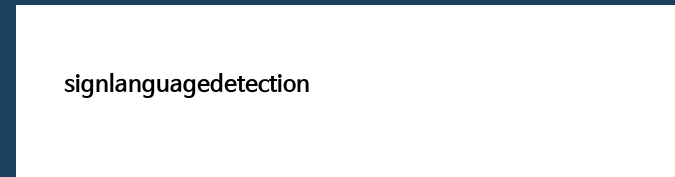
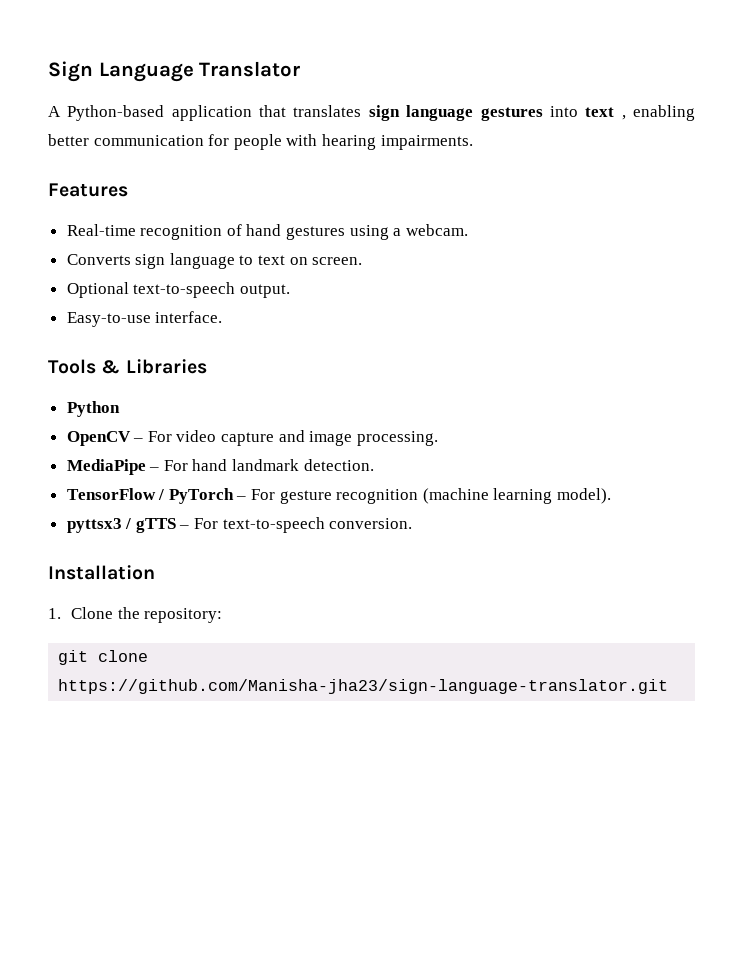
[64,72,310,98] signlanguagedetection -> [48,61,301,82] [48,105,696,121] [48,134,473,150] [48,183,128,197] [66,224,468,240] [66,253,363,269] [66,282,290,298] [66,311,223,327] [48,359,207,374] [66,401,120,417] [66,430,438,446] [66,459,374,475] [66,488,612,504] [66,517,413,533] [48,565,155,580] [48,607,223,623] [58,650,149,665] [58,679,669,694] Sign Language Translator // A Python-based application that translates sign language gestures into text , enabling better communication for people with hearing impairments. // Features // Real-time recognition of hand gestures using a webcam. // Converts sign language to text on screen. // Optional text-to-speech output. // Easy-to-use interface. // Tools & Libraries // Python // OpenCV – For video capture and image processing. // MediaPipe – For hand landmark detection. // TensorFlow / PyTorch – For gesture recognition (machine learning model). // pyttsx3 / gTTS – For text-to-speech conversion. // Installation // 1. Clone the repository: // git clone https://github.com/Manisha-jha23/sign-language-translator.git

